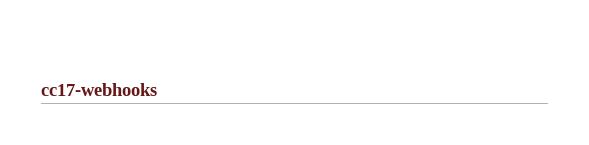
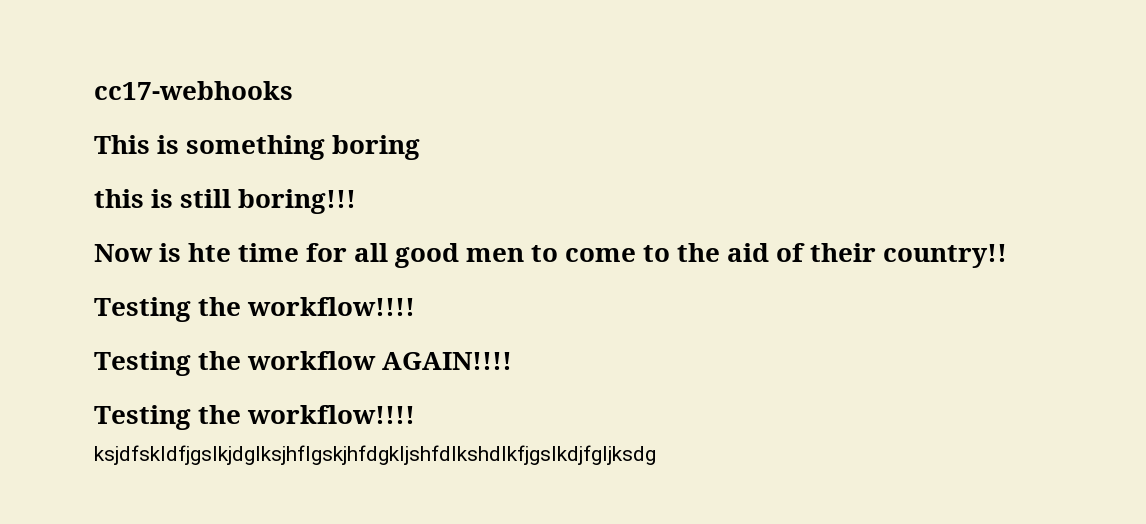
(157, 89) none -> [94,135,421,160] [94,189,357,214] [94,243,1008,268] [94,297,416,322] [94,351,513,376] [94,405,416,430] [94,445,656,465] // This is something boring // this is still boring!!! // Now is hte time for all good men to come to the aid of their country!! // Testing the workflow!!!! // Testing the workflow AGAIN!!!! // Testing the workflow!!!! // ksjdfskldfjgslkjdglksjhflgskjhfdgkljshfdlkshdlkfjgslkdjfgljksdg

